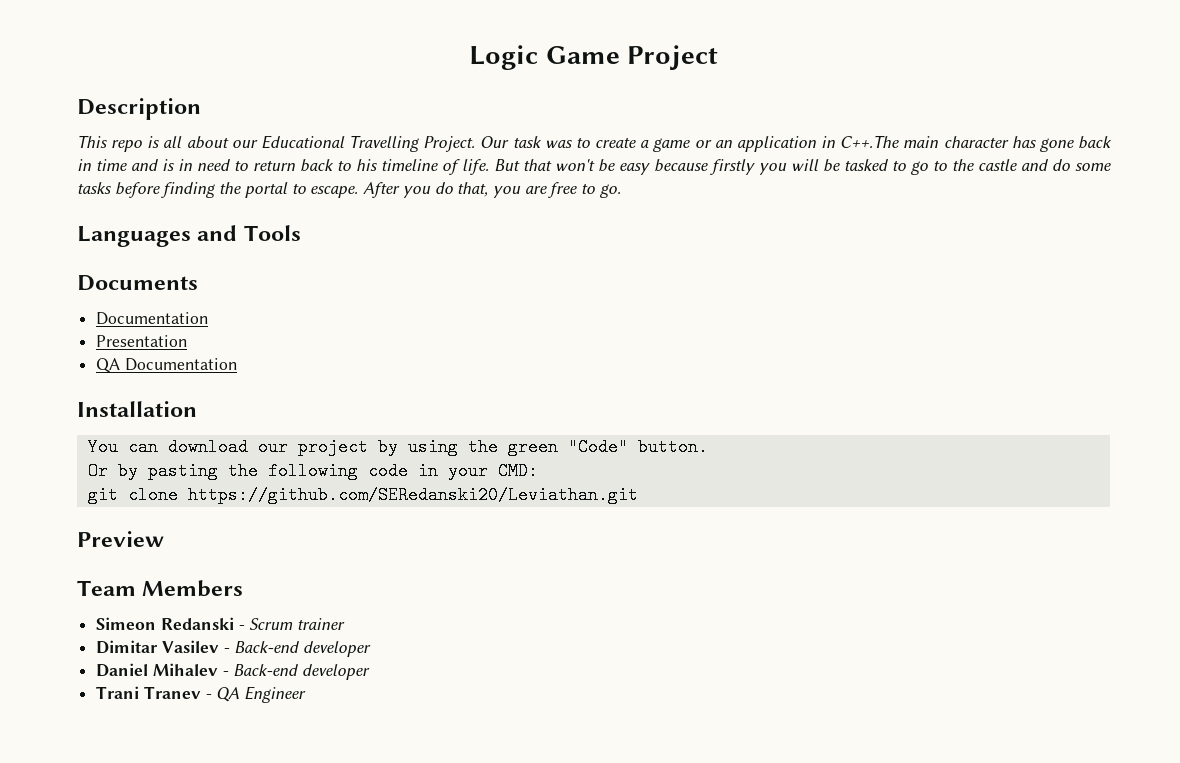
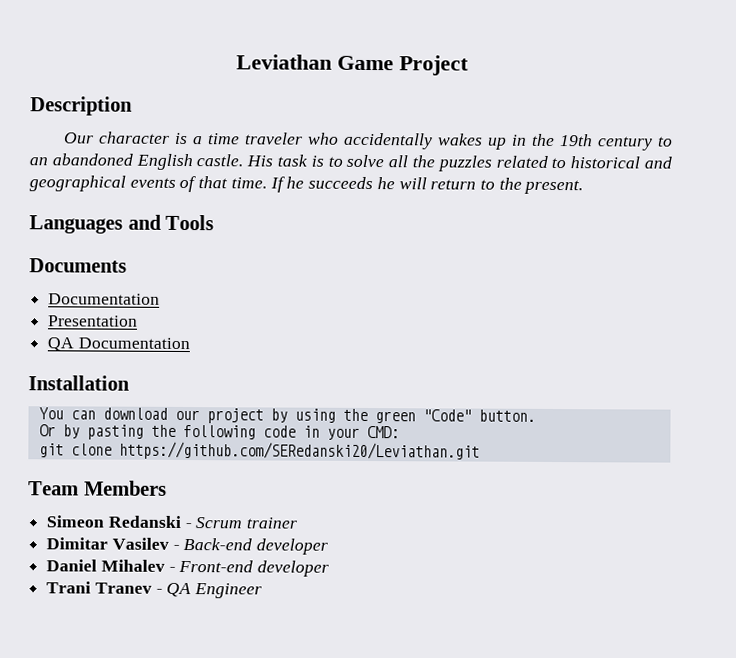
[469,45,539,70] Logic -> [235,54,332,70] Leviathan
[77,135,1112,152] [77,159,1111,175] [77,182,621,198] This repo is all about our Educational Travelling Project. Our task was to create a game or an application in C++.The main character has gone back in time and is in need to return back to his timeline of life. But that won't be easy because firstly you will be tasked to go to the castle and do some tasks before finding the portal to escape. After you do that, you are free to go. -> [63,131,674,151] [29,153,672,172] [29,175,584,195] Our character is a time traveler who accidentally wakes up in the 19th century to an abandoned English castle. His task is to solve all the puzzles related to historical and geographical events of that time. If he succeeds he will return to the present.
[77,531,164,547] // Preview -> (480, 451) none
[233,664,300,676] Back-end -> [178,559,254,573] Front-end

